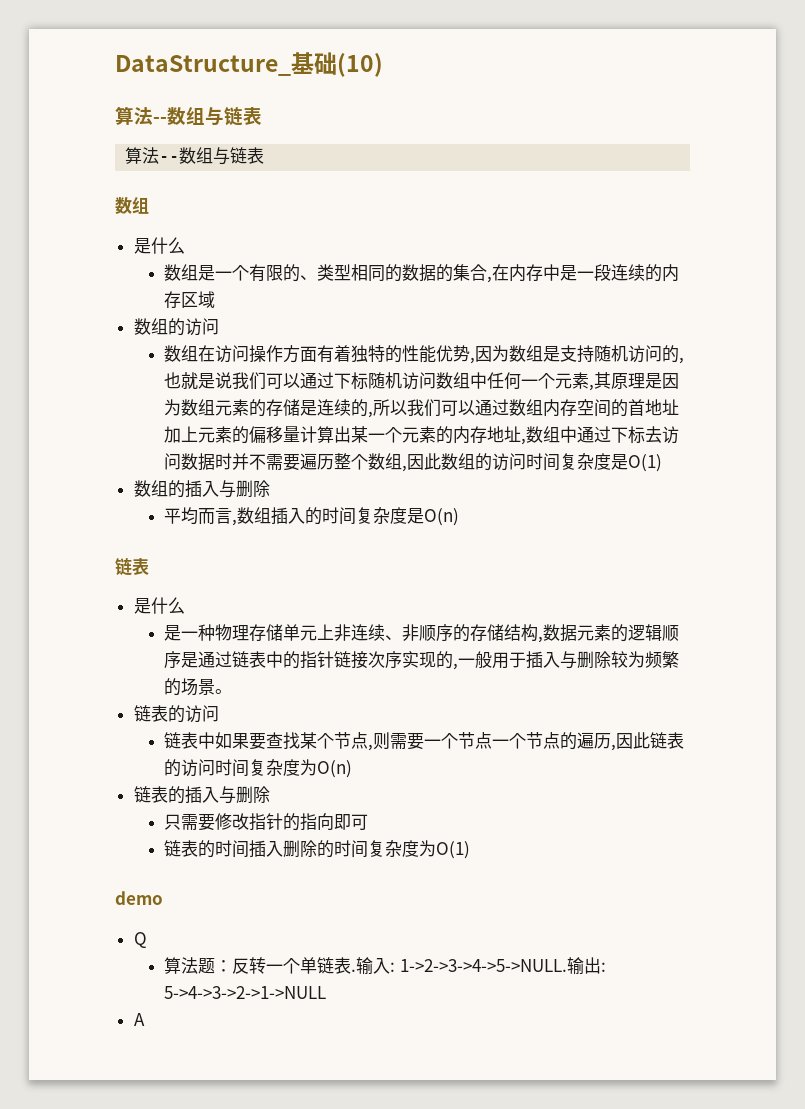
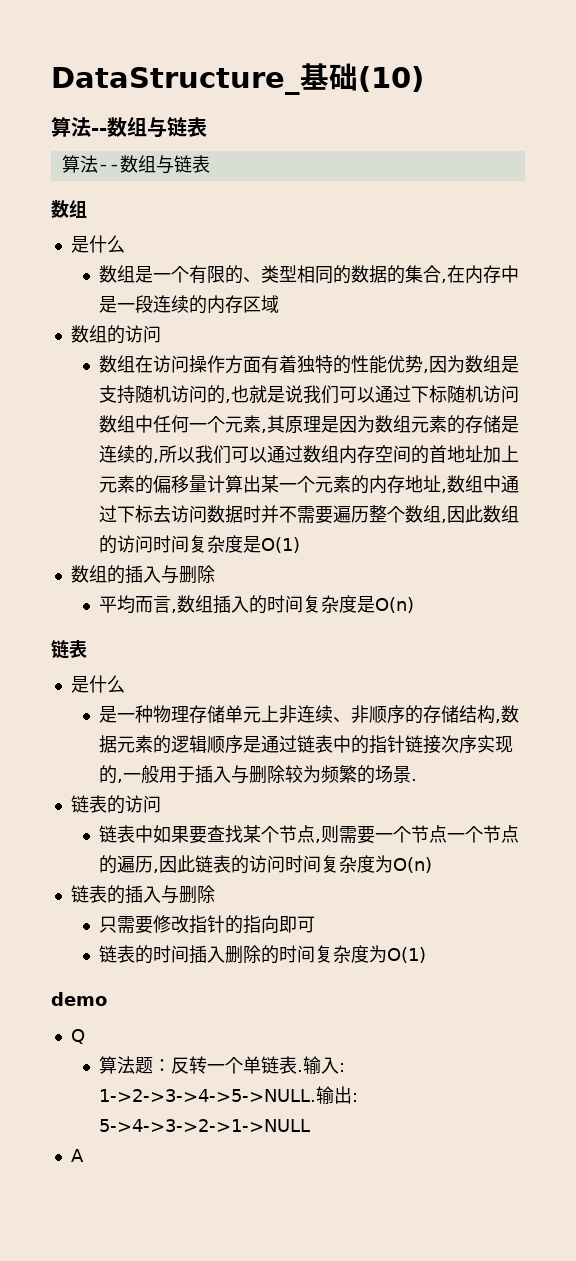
[215,689,233,694] 。 -> [411,779,418,781] .

